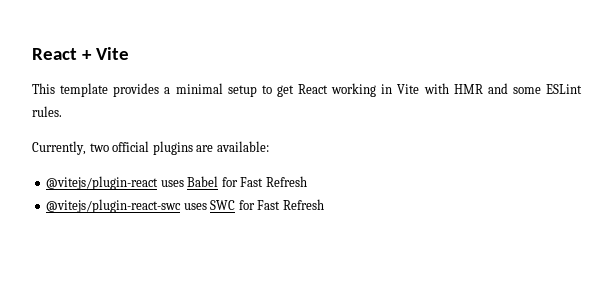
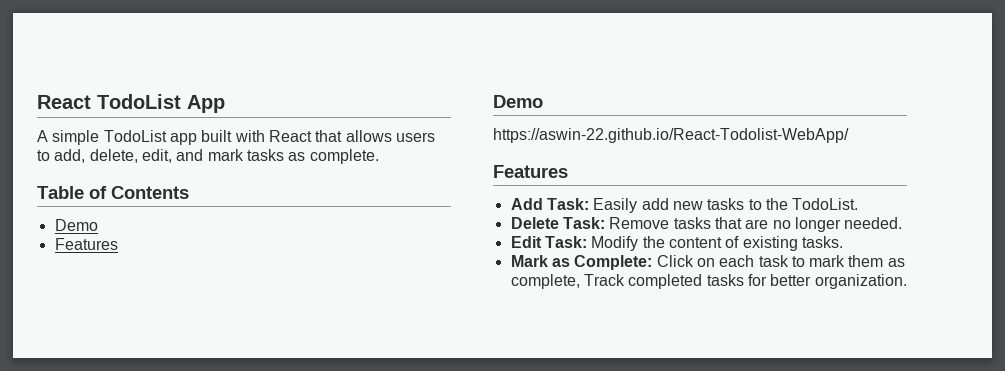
[32,47,130,60] [32,83,582,97] [32,106,62,117] [32,141,269,155] [46,176,307,190] [46,199,324,213] React + Vite // This template provides a minimal setup to get React working in Vite with HMR and some ESLint rules. // Currently, two official plugins are available: // @vitejs/plugin-react uses Babel for Fast Refresh // @vitejs/plugin-react-swc uses SWC for Fast Refresh -> [37,94,225,113] [37,130,435,145] [37,149,379,164] [37,186,189,199] [54,219,98,231] [54,238,118,250] [493,95,543,108] [493,128,849,143] [493,165,568,178] [510,198,859,213] [510,217,903,232] [510,236,843,251] [510,255,905,270] [510,274,907,289] React TodoList App // A simple TodoList app built with React that allows users to add, delete, edit, and mark tasks as complete. // Table of Contents // Demo // Features // Demo // https://aswin-22.github.io/React-Todolist-WebApp/ // Features // Add Task: Easily add new tasks to the TodoList. // Delete Task: Remove tasks that are no longer needed. // Edit Task: Modify the content of existing tasks. // Mark as Complete: Click on each task to mark them as complete, Track completed tasks for better organization.

